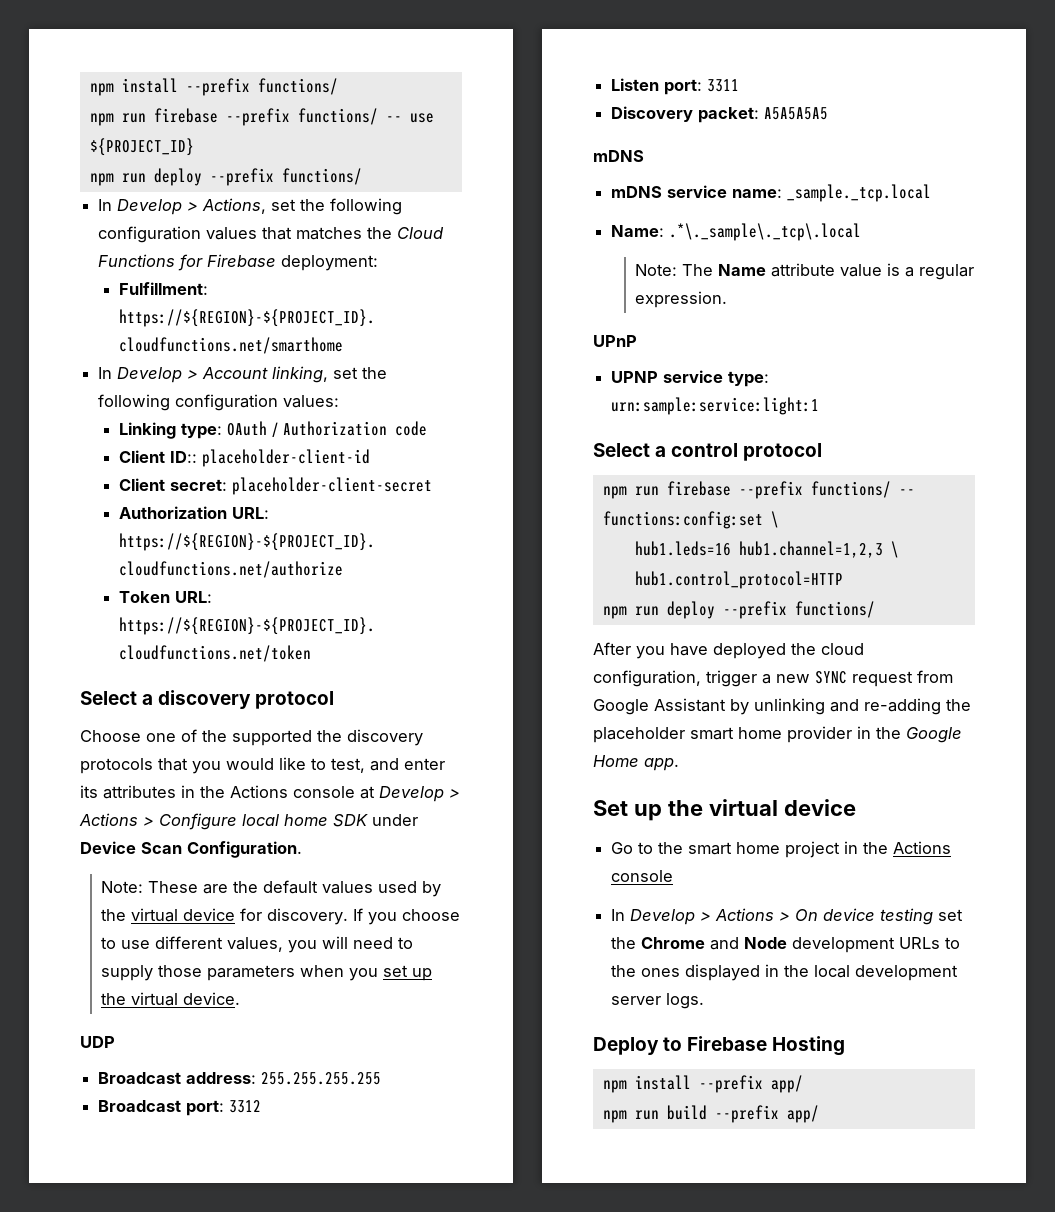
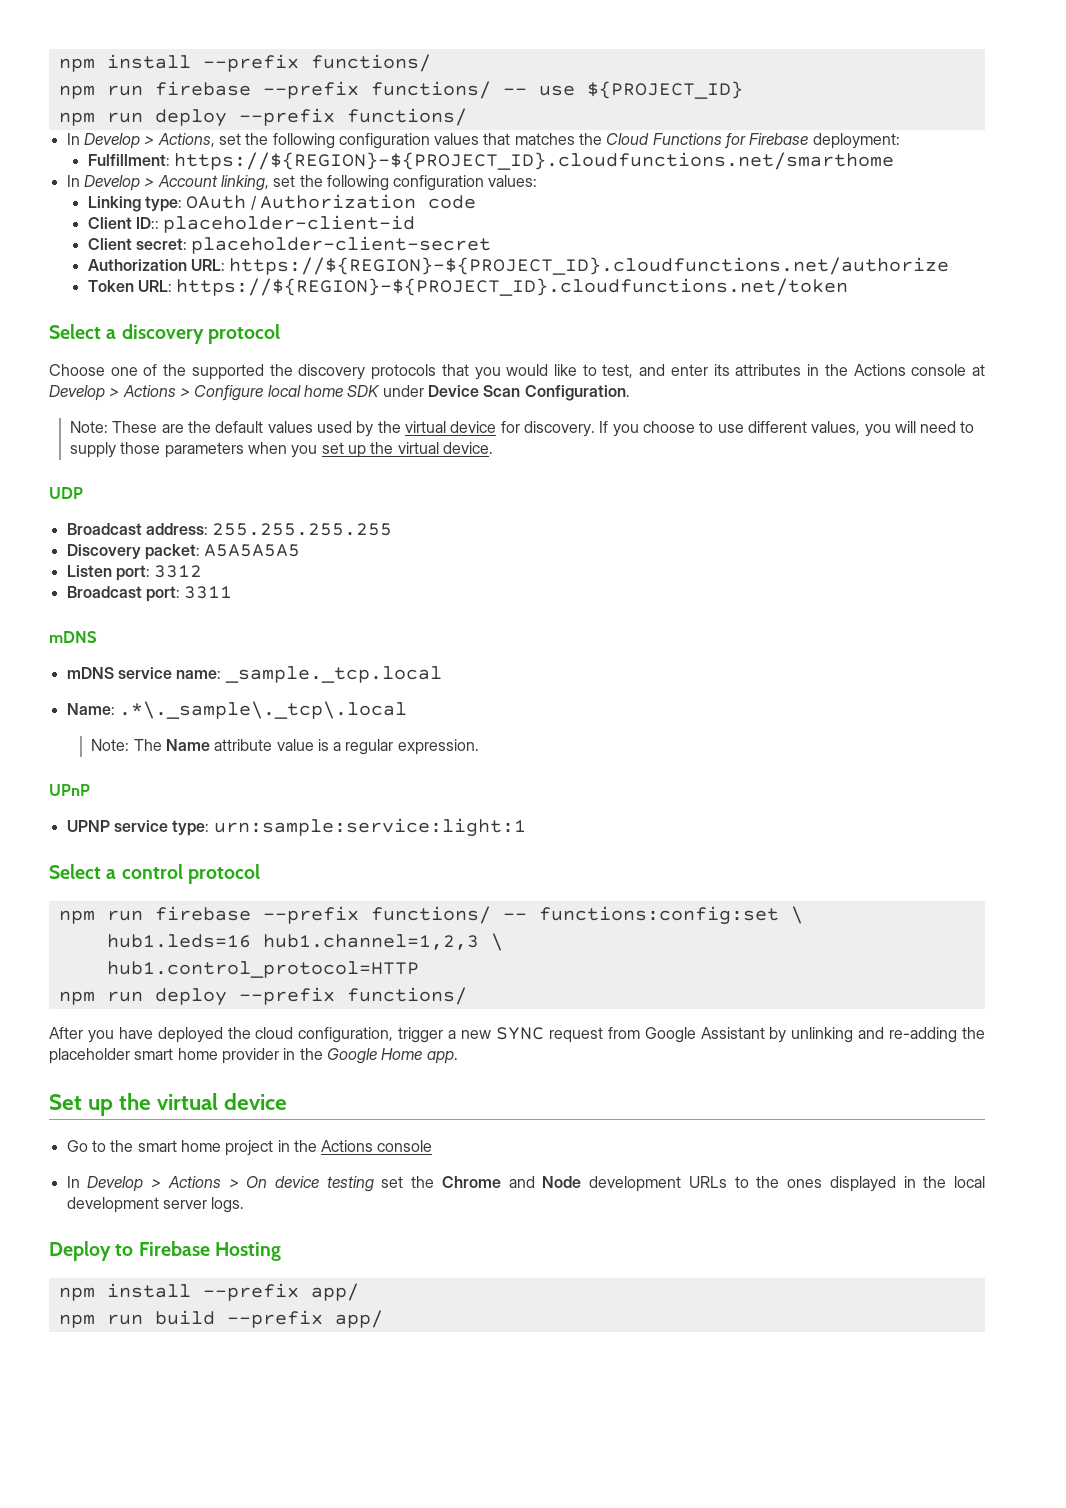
[98,1100,182,1112] Broadcast -> [66,544,301,560] [66,565,112,577] Discovery packet: A5A5A5A5 // Listen
[611,78,660,91] Listen -> [66,586,142,598] Broadcast
[611,106,829,123] // Discovery packet: A5A5A5A5 -> (233, 592) none

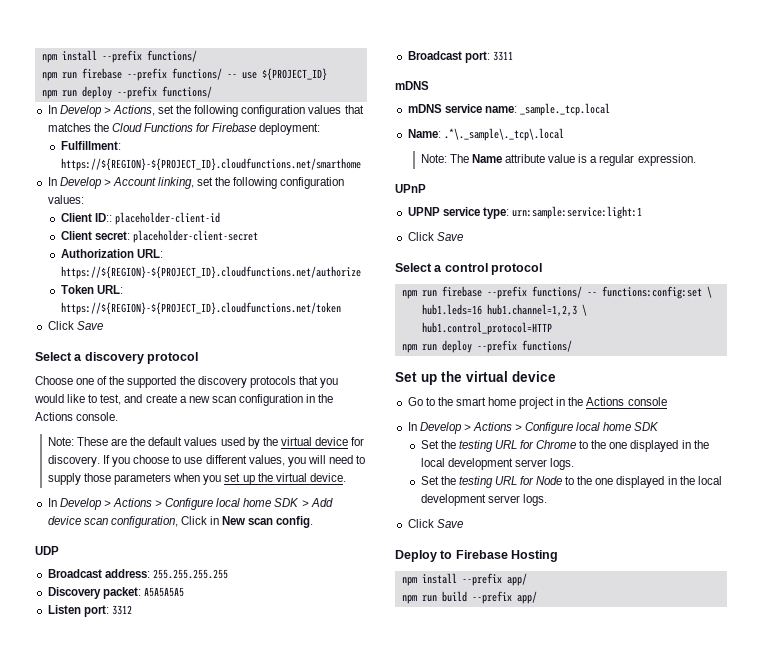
[87,194,477,212] // Linking type: OAuth / Authorization code -> (84, 199) none
(849, 287) none -> [47,321,103,330] // Click Save
[670,364,986,376] [49,385,630,401] enter its attributes in the Actions console at Develop > Actions > Configure local home SDK under Device Scan Configuration. -> [145,394,334,406] [35,412,119,421] create a new scan configuration in the Actions console.
(494, 448) none -> [47,498,333,510] [47,516,314,528] // In Develop > Actions > Configure local home SDK > Add device scan configuration, Click in New scan config.
(526, 827) none -> [407,232,463,241] // Click Save
[49,1027,986,1043] [49,1048,458,1064] // After you have deployed the cloud configuration, trigger a new SYNC request from Google Assistant by unlinking and re-adding the placeholder smart home provider in the Google Home app. -> (572, 346) none
[246,1176,986,1192] [66,1197,245,1213] On device testing set the Chrome and Node development URLs to the ones displayed in the local development server logs. -> [525,422,660,434] [420,440,709,452] [420,458,574,470] [420,476,722,488] [420,494,547,506] [407,519,463,528] Configure local home SDK // Set the testing URL for Chrome to the one displayed in the local development server logs. // Set the testing URL for Node to the one displayed in the local development server logs. // Click Save

